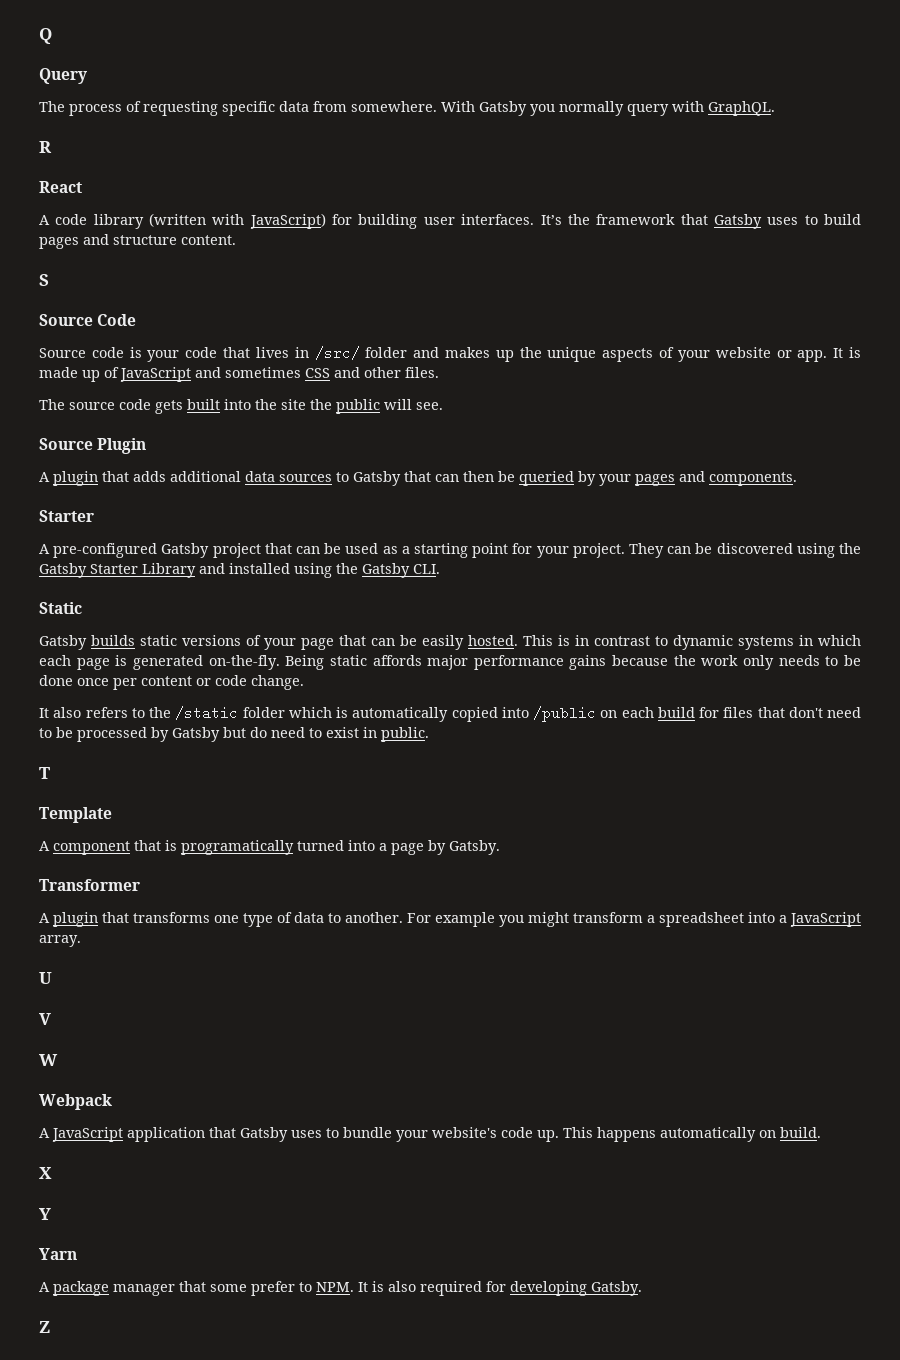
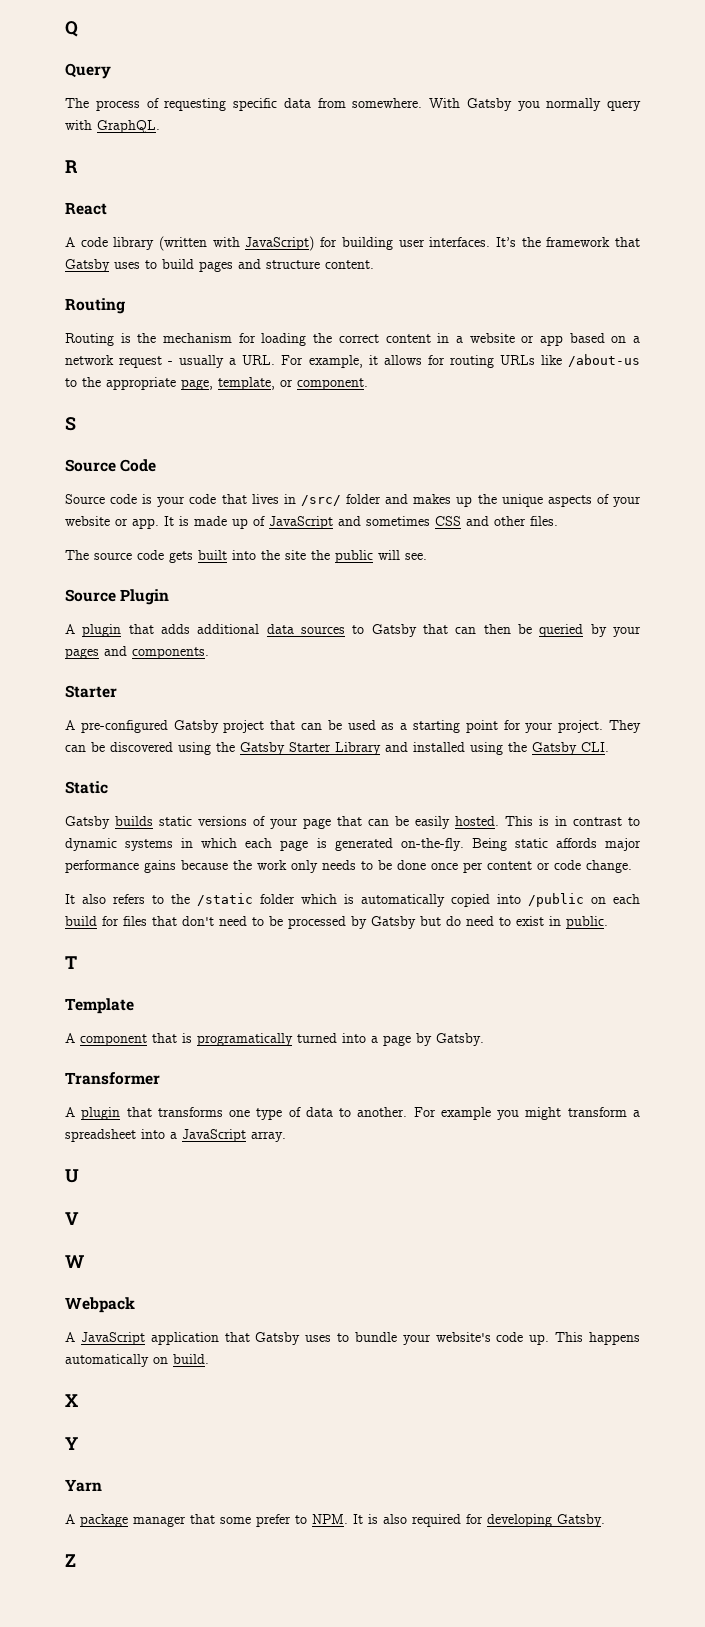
(236, 240) none -> [65,298,125,314] [65,333,640,346] [65,354,640,368] [65,377,368,390] // Routing // Routing is the mechanism for loading the correct content in a website or app based on a network request - usually a URL. For example, it allows for routing URLs like /about-us to the appropriate page, template, or component.

